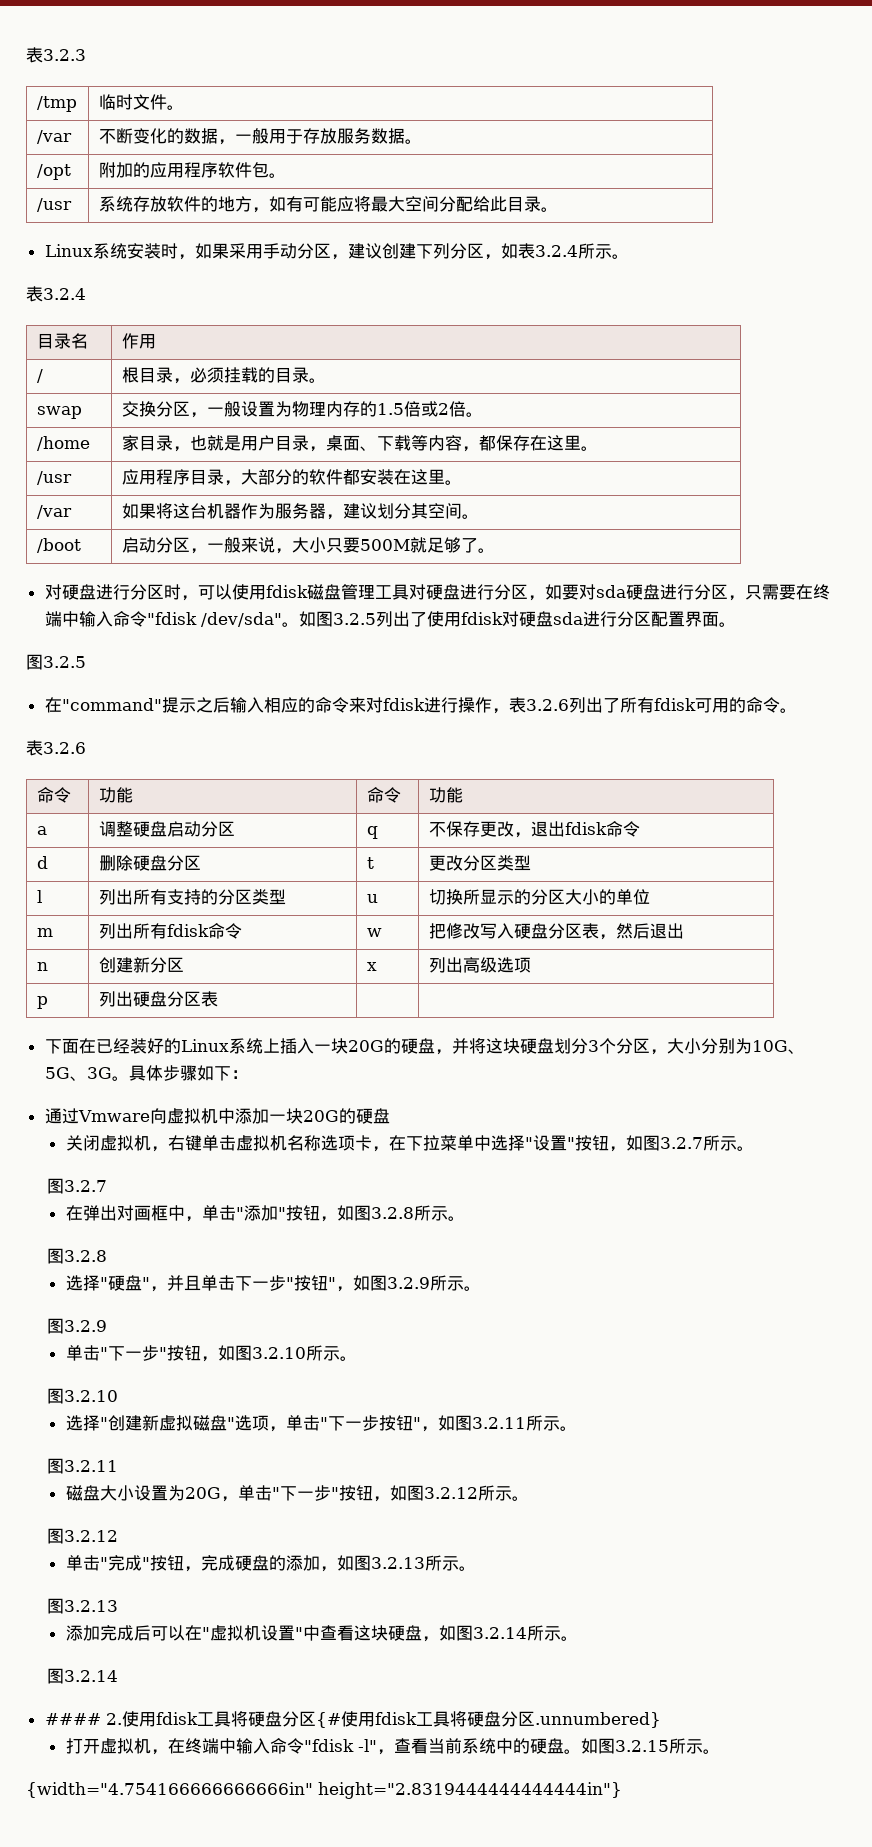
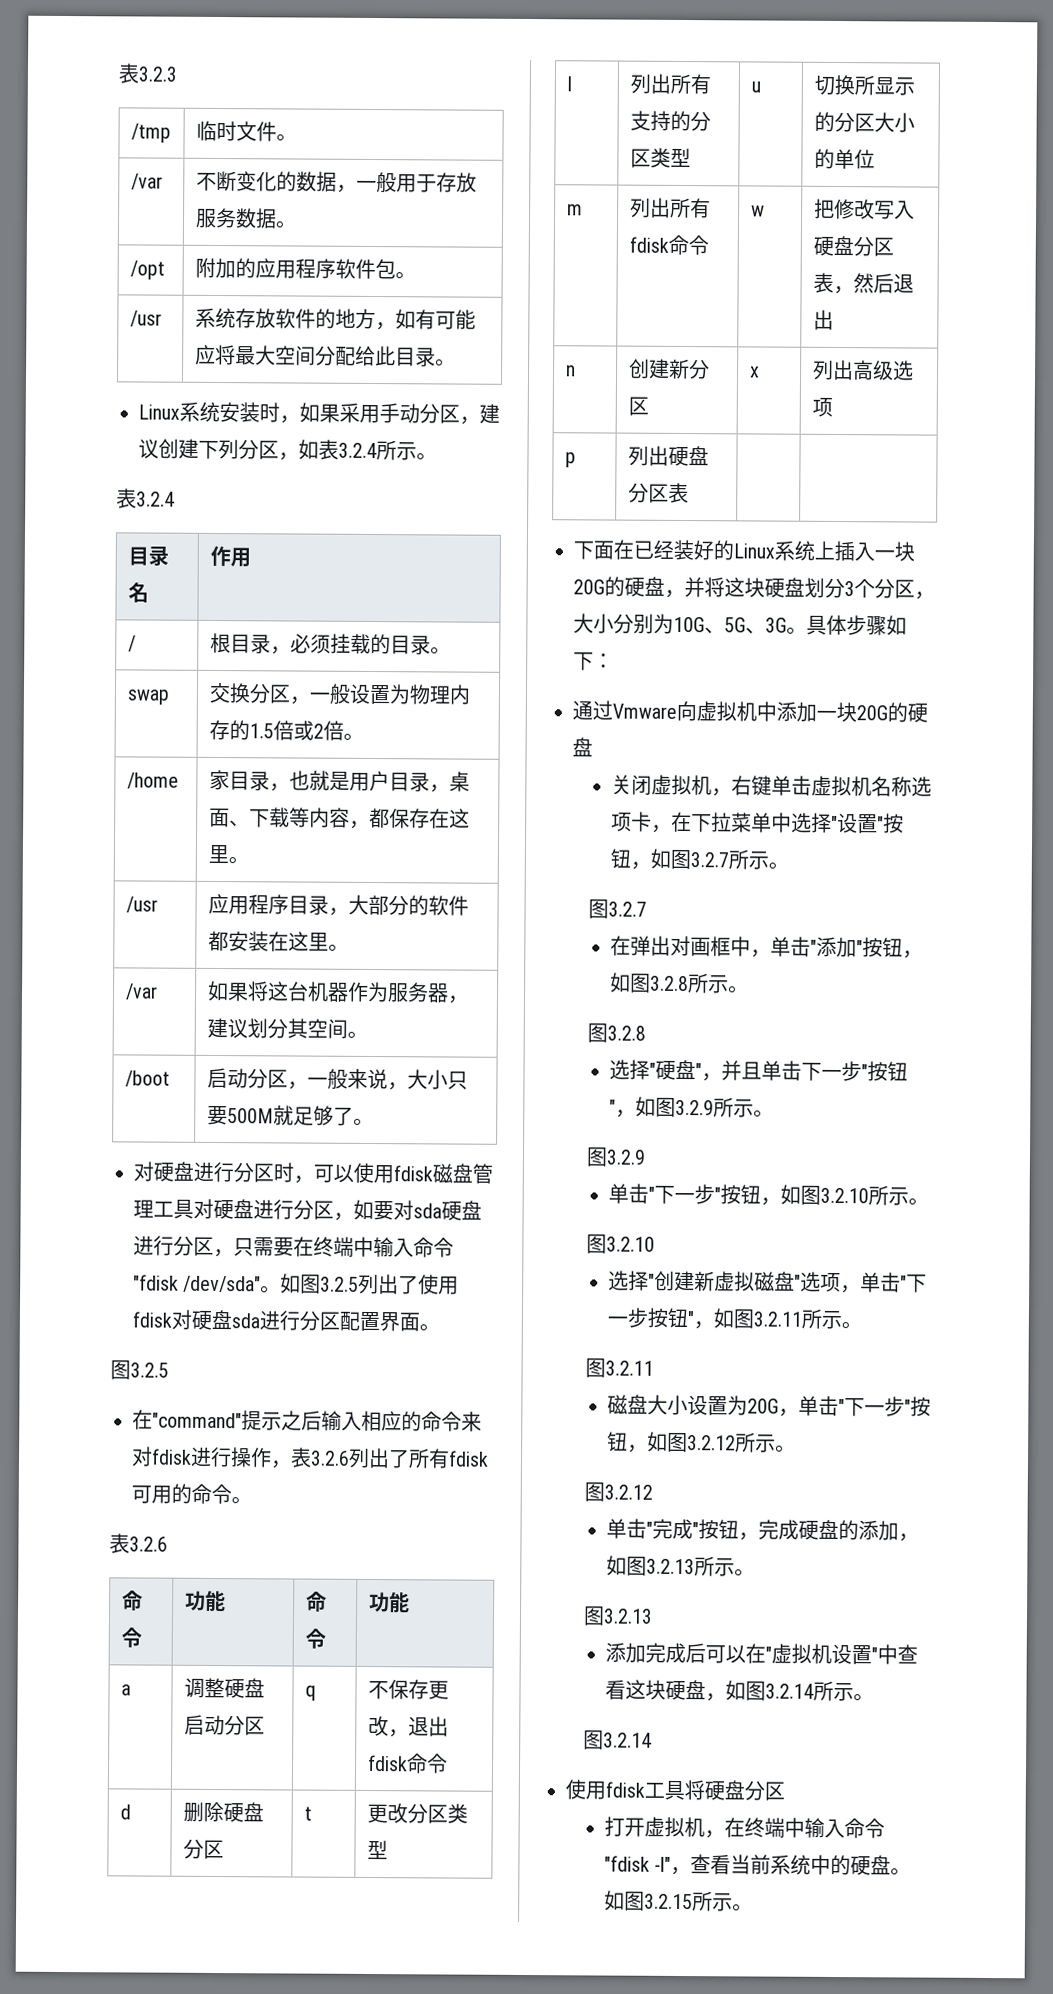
[44,1711,661,1728] #### 2.使用fdisk工具将硬盘分区{#使用fdisk工具将硬盘分区.unnumbered} -> [565,1779,785,1801] 使用fdisk工具将硬盘分区
[26,1782,622,1799] // {width="4.754166666666666in" height="2.8319444444444444in"} -> (754, 1907) none

